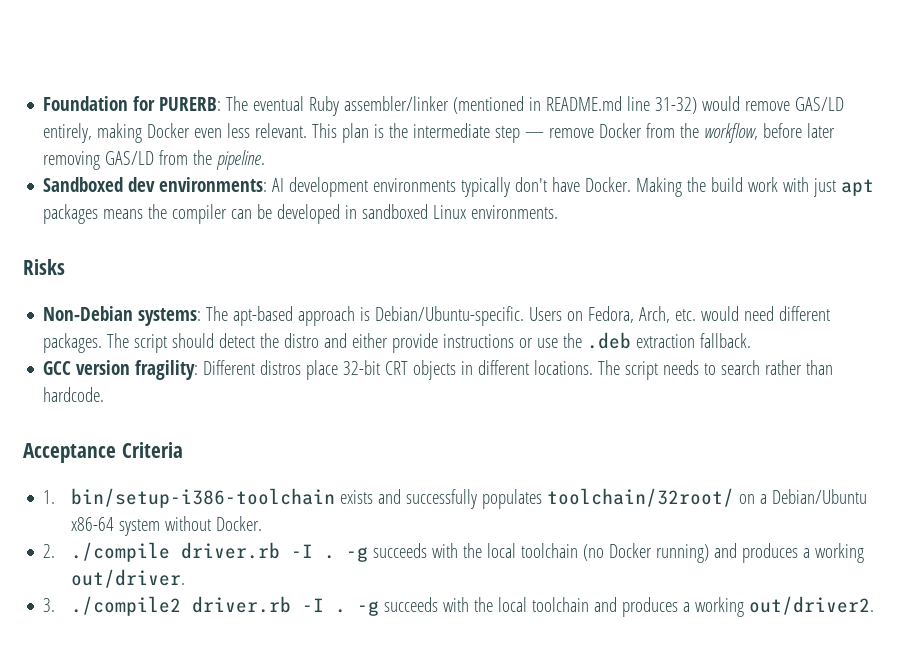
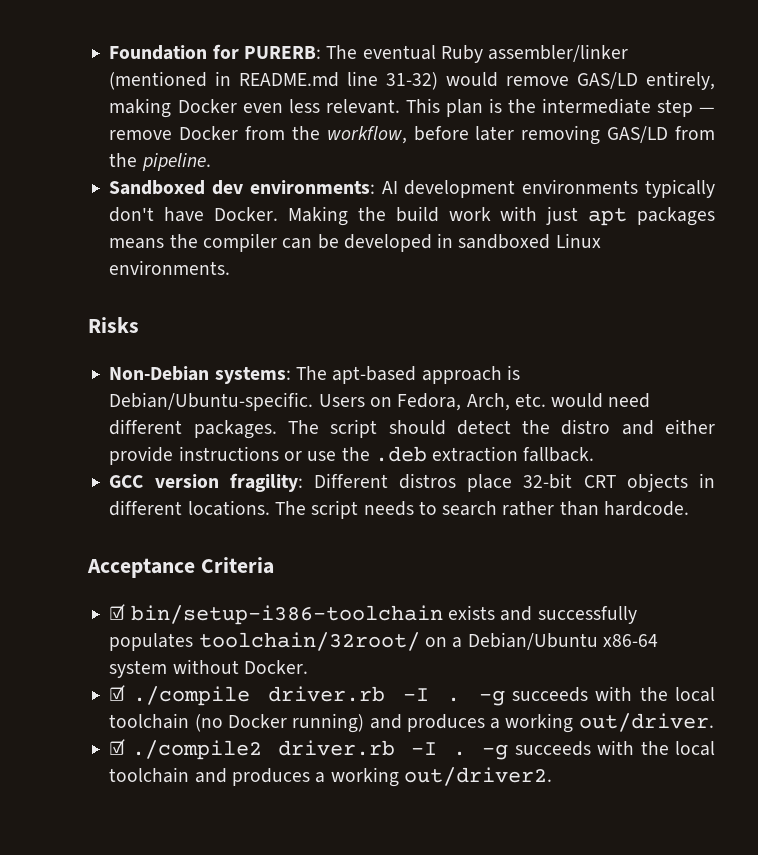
[43,490,56,504] 1. -> [109,604,126,620] ☑
[43,544,56,558] 2. -> [109,685,126,701] ☑
[43,598,56,612] 3. -> [109,739,126,755] ☑

